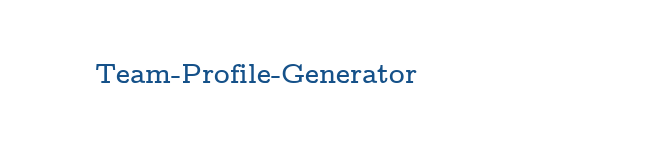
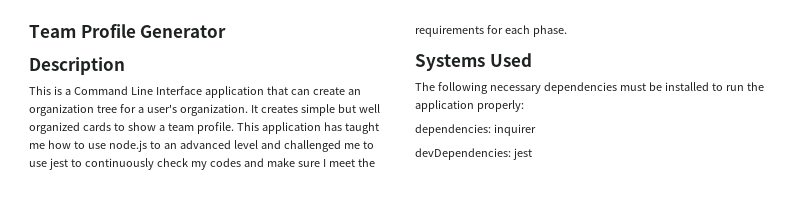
[95,64,417,83] Team-Profile-Generator -> [29,24,227,38] [29,57,125,75] [29,86,361,98] [29,104,380,116] [29,122,379,134] [29,140,374,152] [29,158,375,170] [415,25,567,37] [415,53,532,71] [415,82,764,94] [415,100,524,112] [415,124,536,136] [415,148,532,160] Team Profile Generator // Description // This is a Command Line Interface application that can create an organization tree for a user's organization. It creates simple but well organized cards to show a team profile. This application has taught me how to use node.js to an advanced level and challenged me to use jest to continuously check my codes and make sure I meet the requirements for each phase. // Systems Used // The following necessary dependencies must be installed to run the application properly: // dependencies: inquirer // devDependencies: jest

